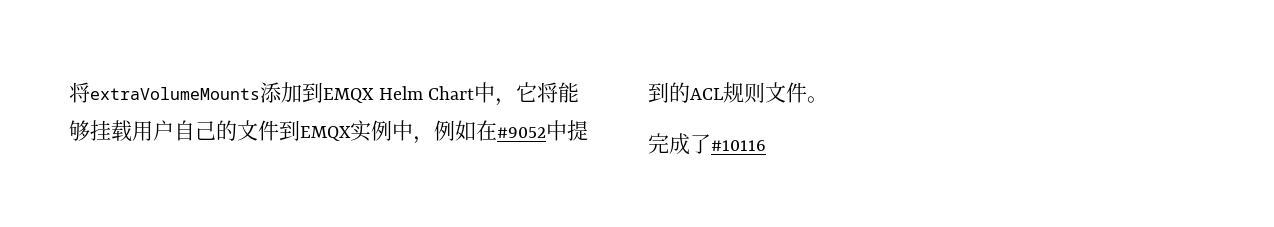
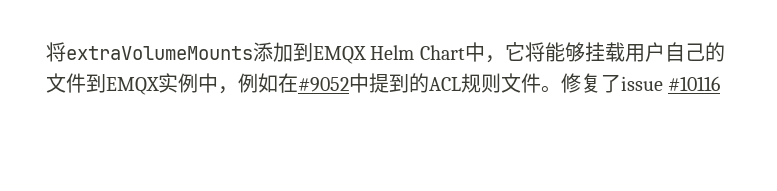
[648,133,711,155] // 完成了 -> [561,73,663,93] 修复了issue

